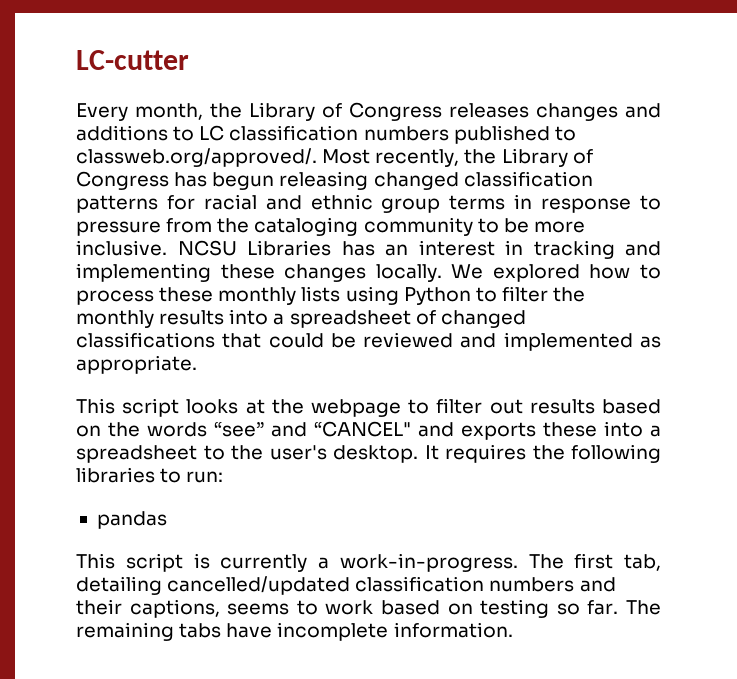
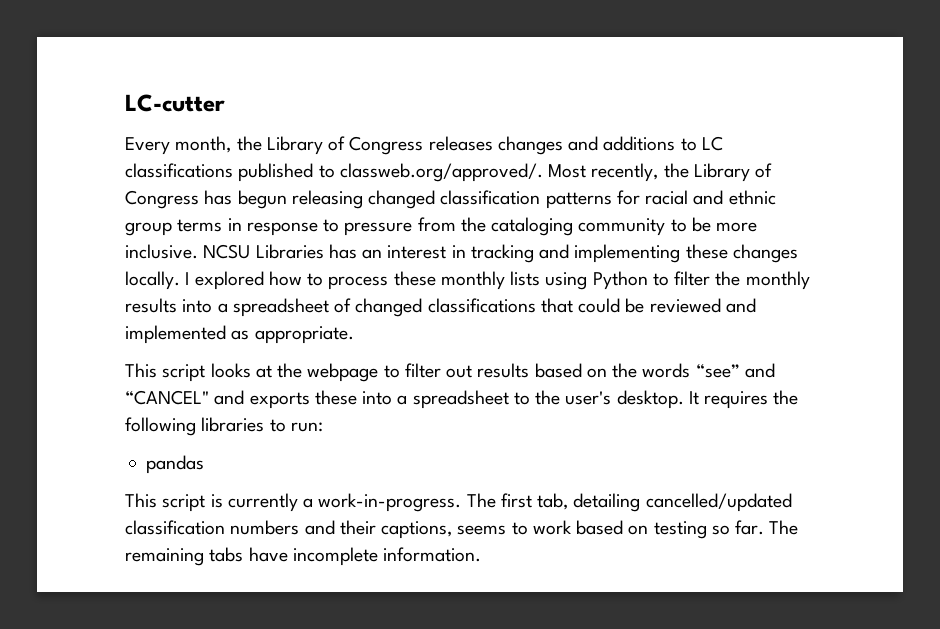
[229,125,449,141] classification numbers -> [125,163,233,178] classifications
[451,264,484,279] We -> [185,272,190,285] I

